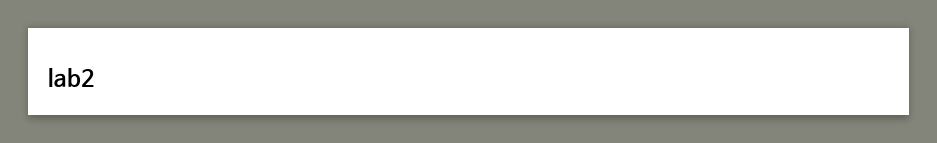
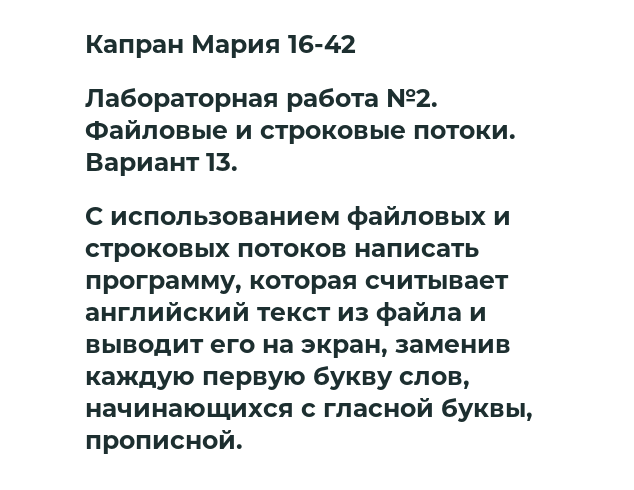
[48,67,94,87] lab2 -> [85,35,356,58] [85,88,438,112] [85,120,516,144] [85,153,238,176] [85,206,511,230] [85,243,479,262] [85,275,509,294] [85,302,487,326] [85,339,511,358] [85,366,470,390] [85,398,533,422] [85,430,243,454] Капран Мария 16-42 // Лабораторная работа №2. Файловые и строковые потоки. Вариант 13. // С использованием файловых и строковых потоков написать программу, которая считывает английский текст из файла и выводит его на экран, заменив каждую первую букву слов, начинающихся с гласной буквы, прописной.

